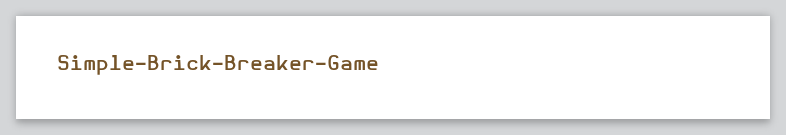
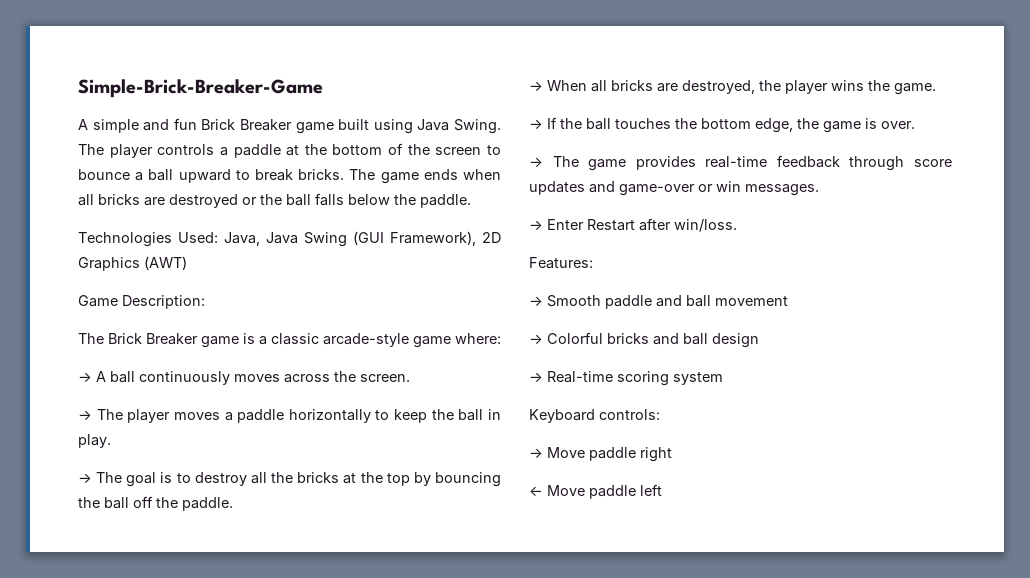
(379, 65) none -> [78,118,502,134] [78,143,501,158] [78,169,501,184] [78,193,471,208] [78,231,501,247] [78,256,187,271] [78,295,205,309] [78,333,501,348] [78,371,410,385] [78,409,501,423] [78,434,111,448] [78,472,501,487] [78,496,233,511] [529,80,936,95] [529,117,915,133] [529,155,952,171] [529,181,819,196] [529,218,737,232] [529,257,593,269] [529,295,788,309] [529,332,759,348] [529,371,723,386] [529,409,660,423] [529,447,672,462] [529,484,662,499] // A simple and fun Brick Breaker game built using Java Swing. The player controls a paddle at the bottom of the screen to bounce a ball upward to break bricks. The game ends when all bricks are destroyed or the ball falls below the paddle. // Technologies Used: Java, Java Swing (GUI Framework), 2D Graphics (AWT) // Game Description: // The Brick Breaker game is a classic arcade-style game where: // → A ball continuously moves across the screen. // → The player moves a paddle horizontally to keep the ball in play. // → The goal is to destroy all the bricks at the top by bouncing the ball off the paddle. // → When all bricks are destroyed, the player wins the game. // → If the ball touches the bottom edge, the game is over. // → The game provides real-time feedback through score updates and game-over or win messages. // → Enter Restart after win/loss. // Features: // → Smooth paddle and ball movement // → Colorful bricks and ball design // → Real-time scoring system // Keyboard controls: // → Move paddle right // ← Move paddle left

